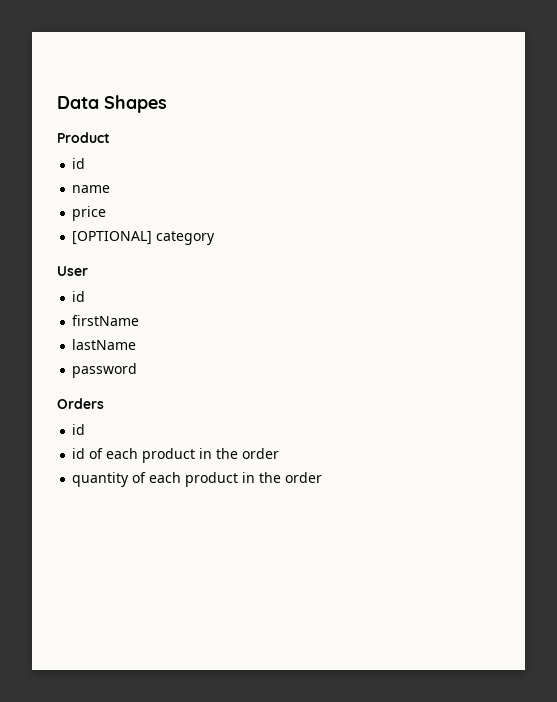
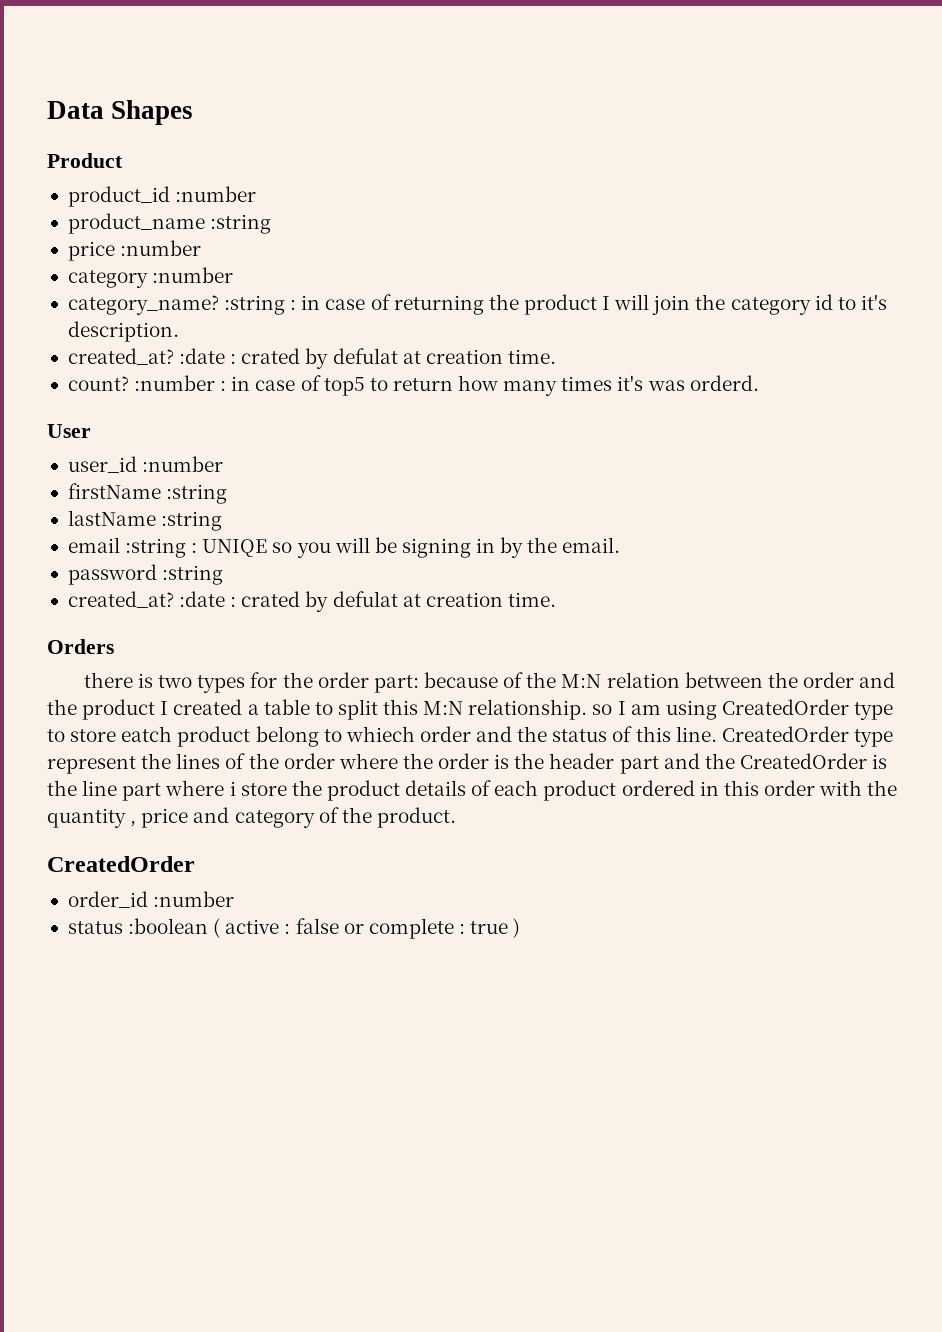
[72,158,86,169] [72,185,111,193] [72,206,107,221] [72,231,216,245] id // name // price // [OPTIONAL] category -> [67,186,257,207] [67,213,272,234] [67,240,202,261] [67,267,234,288] [67,294,887,315] [67,321,179,342] [67,348,556,369] [67,375,759,396] product_id :number // product_name :string // price :number // category :number // category_name? :string : in case of returning the product I will join the category id to it's description. // created_at? :date : crated by defulat at creation time. // count? :number : in case of top5 to return how many times it's was orderd.
[72,291,86,302] id -> [67,456,224,473] user_id :number
(140, 320) none -> [166,484,228,504] :string
[72,363,138,378] [57,398,104,409] [72,424,86,435] [72,448,280,463] [72,472,323,487] // password // Orders // id // id of each product in the order // quantity of each product in the order -> [161,511,223,531] [67,537,621,558] [67,564,224,585] [67,591,556,612] [47,639,114,654] [83,672,896,693] [47,699,894,720] [47,726,893,747] [47,753,888,774] [47,780,898,801] [47,807,456,828] [47,856,195,872] [67,891,235,908] [67,918,521,939] :string // email :string : UNIQE so you will be signing in by the email. // password :string // created_at? :date : crated by defulat at creation time. // Orders // there is two types for the order part: because of the M:N relation between the order and the product I created a table to split this M:N relationship. so I am using CreatedOrder type to store eatch product belong to whiech order and the status of this line. CreatedOrder type represent the lines of the order where the order is the header part and the CreatedOrder is the line part where i store the product details of each product ordered in this order with the quantity , price and category of the product. // CreatedOrder // order_id :number // status :boolean ( active : false or complete : true )

